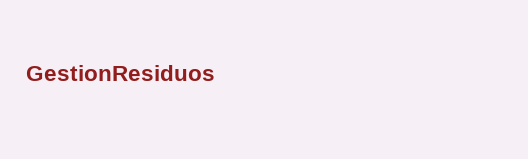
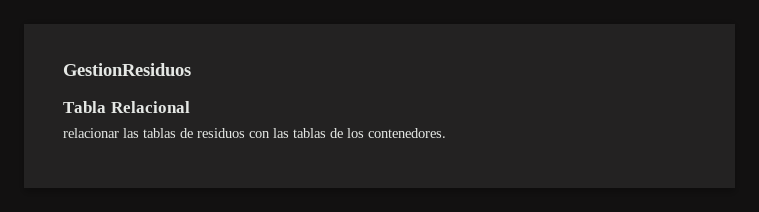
(215, 73) none -> [63,101,190,113] [63,128,446,138] // Tabla Relacional // relacionar las tablas de residuos con las tablas de los contenedores.

